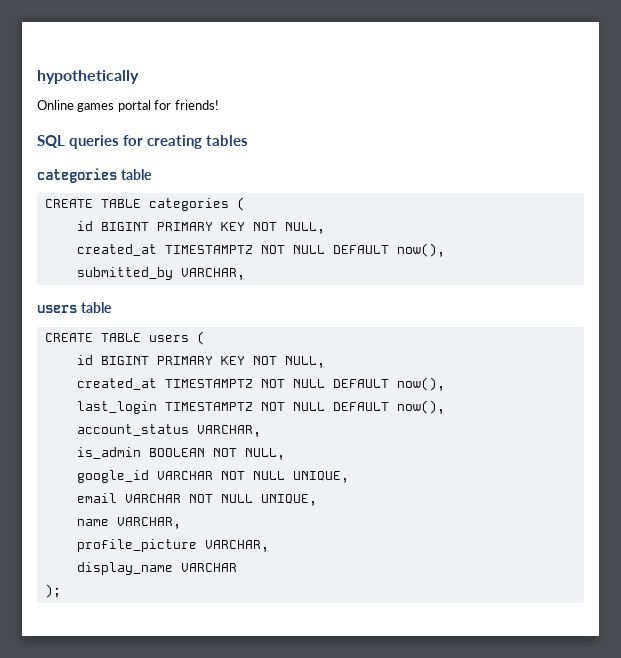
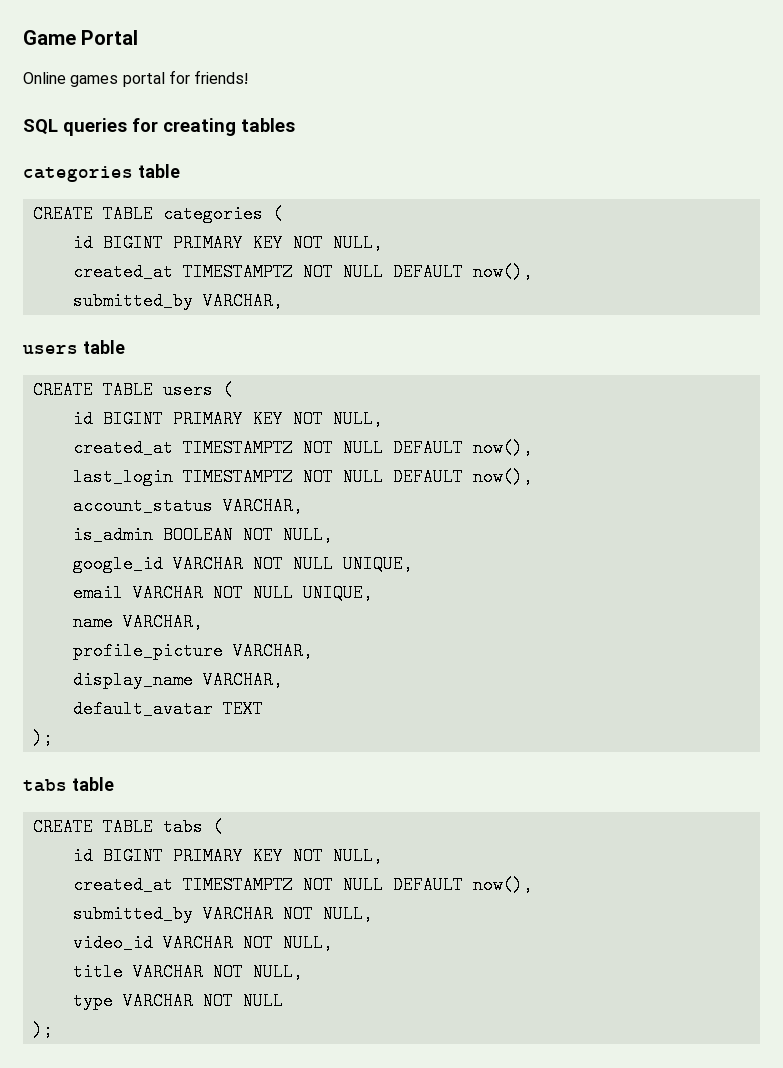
[37,70,139,84] hypothetically -> [23,30,139,45] Game Portal
[180,563,237,572] VARCHAR -> [202,671,283,689] [72,700,263,718] [32,729,53,747] [23,777,114,792] [32,818,223,836] [72,847,383,865] [72,876,533,894] [72,905,373,923] [72,934,333,952] [72,963,303,981] [72,992,283,1010] VARCHAR, // default_avatar TEXT // ); // tabs table // CREATE TABLE tabs ( // id BIGINT PRIMARY KEY NOT NULL, // created_at TIMESTAMPTZ NOT NULL DEFAULT now(), // submitted_by VARCHAR NOT NULL, // video_id VARCHAR NOT NULL, // title VARCHAR NOT NULL, // type VARCHAR NOT NULL

